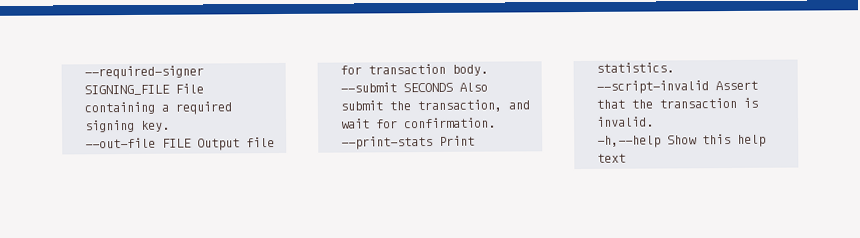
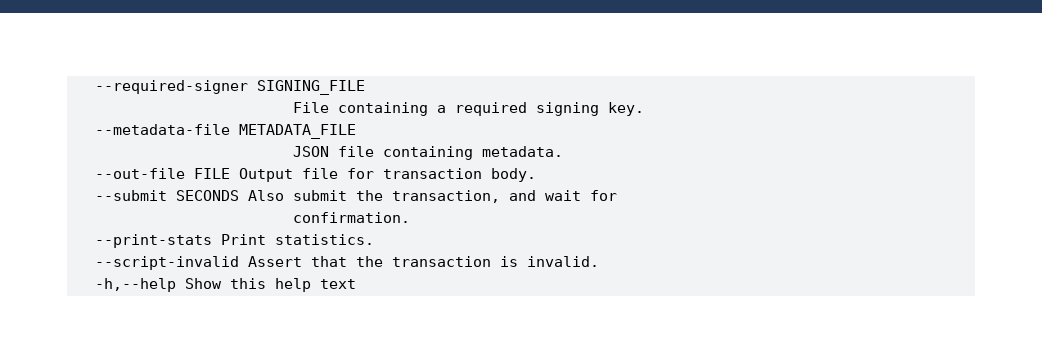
(170, 90) none -> (365, 87) //
(170, 126) none -> [94,124,356,139] [292,146,563,160] // --metadata-file METADATA_FILE // JSON file containing metadata.
(398, 124) none -> (617, 195) //

